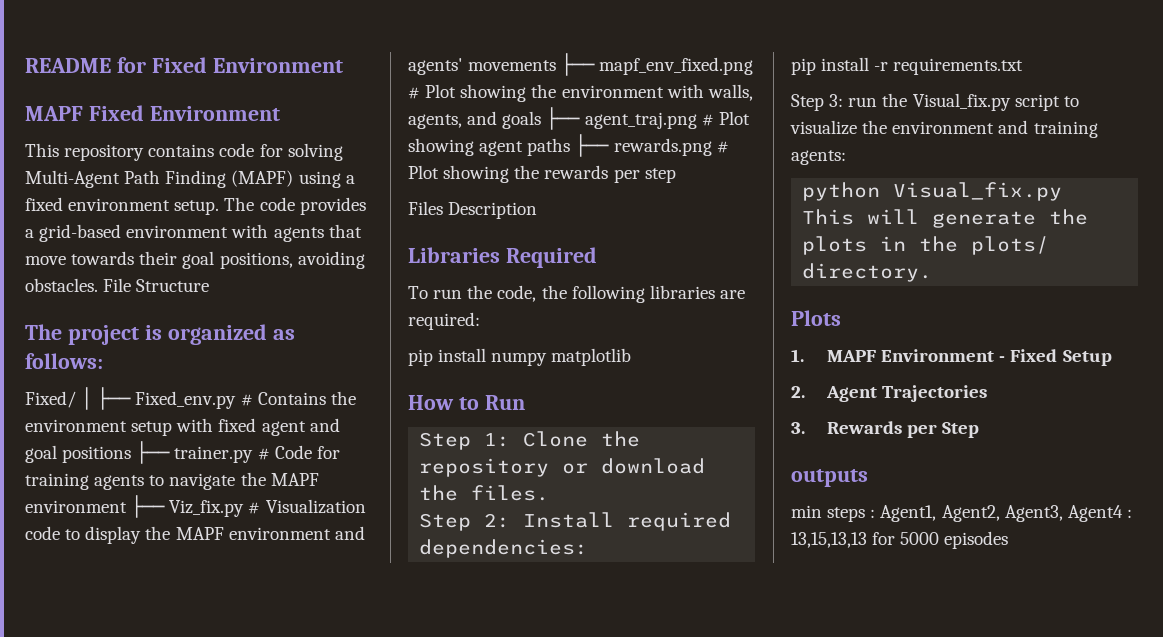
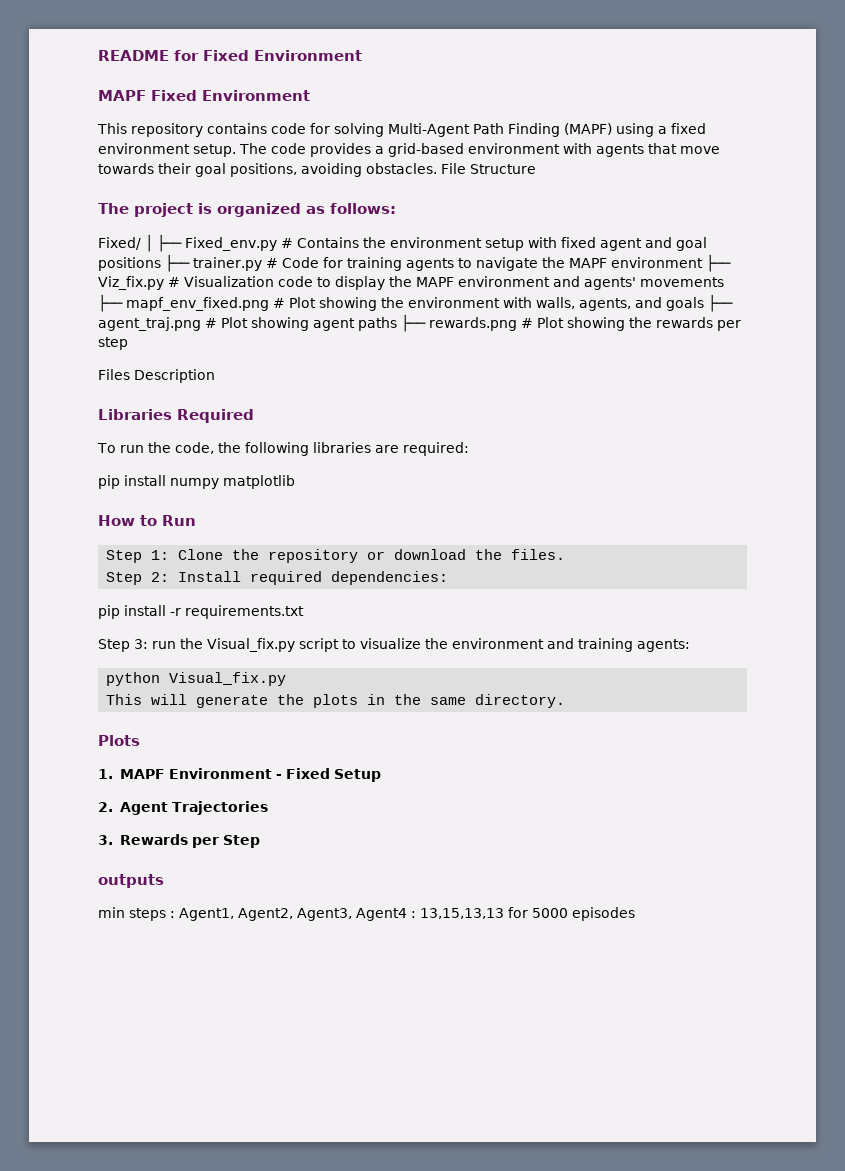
[971,236,1050,255] plots/ -> [430,697,467,705] same

